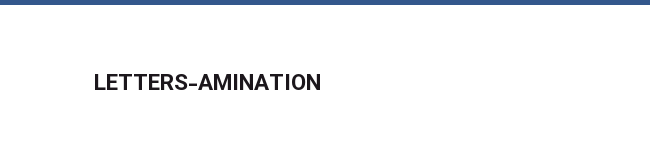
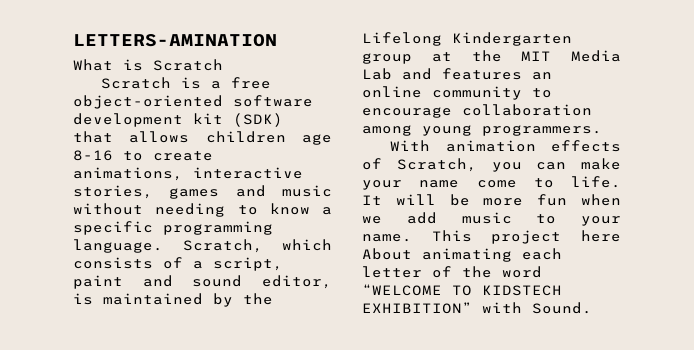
(321, 82) none -> [73,59,223,71] [101,77,272,89] [73,95,313,109] [73,113,283,127] [73,131,332,145] [73,150,213,161] [73,167,303,181] [73,185,332,199] [73,203,332,217] [73,221,273,235] [73,239,332,253] [73,257,283,271] [73,275,332,289] [73,293,273,307] [362,32,572,46] [362,50,621,64] [362,68,552,80] [362,86,552,100] [362,104,592,118] [362,125,602,136] [390,140,621,152] [362,158,621,172] [362,176,621,190] [362,194,621,206] [362,212,621,226] [362,230,621,244] [362,248,562,262] [362,266,542,278] [362,284,562,296] [362,302,592,314] // What is Scratch // Scratch is a free object-oriented software development kit (SDK) that allows children age 8-16 to create animations, interactive stories, games and music without needing to know a specific programming language. Scratch, which consists of a script, paint and sound editor, is maintained by the Lifelong Kindergarten group at the MIT Media Lab and features an online community to encourage collaboration among young programmers. // With animation effects of Scratch, you can make your name come to life. It will be more fun when we add music to your name. This project here About animating each letter of the word “WELCOME TO KIDSTECH EXHIBITION” with Sound.

